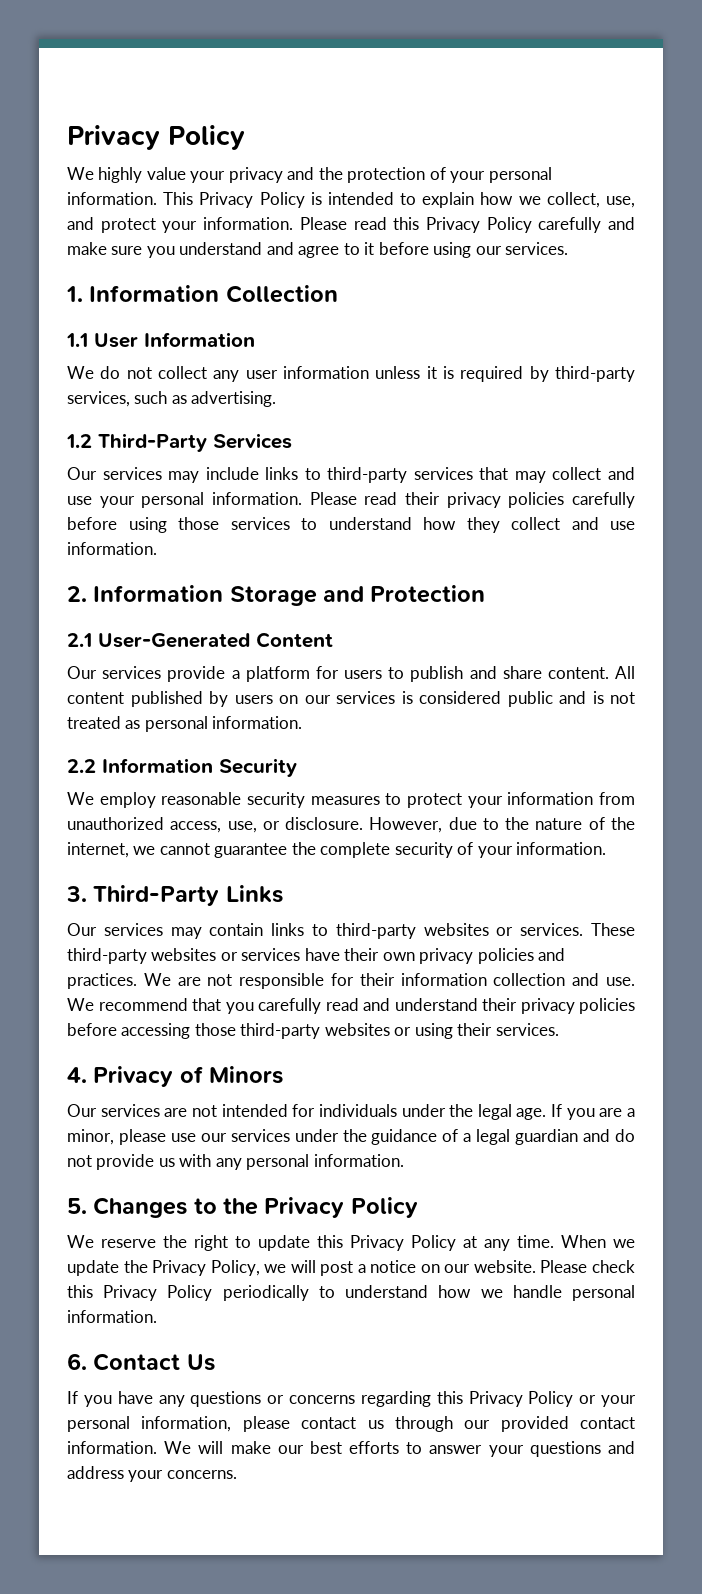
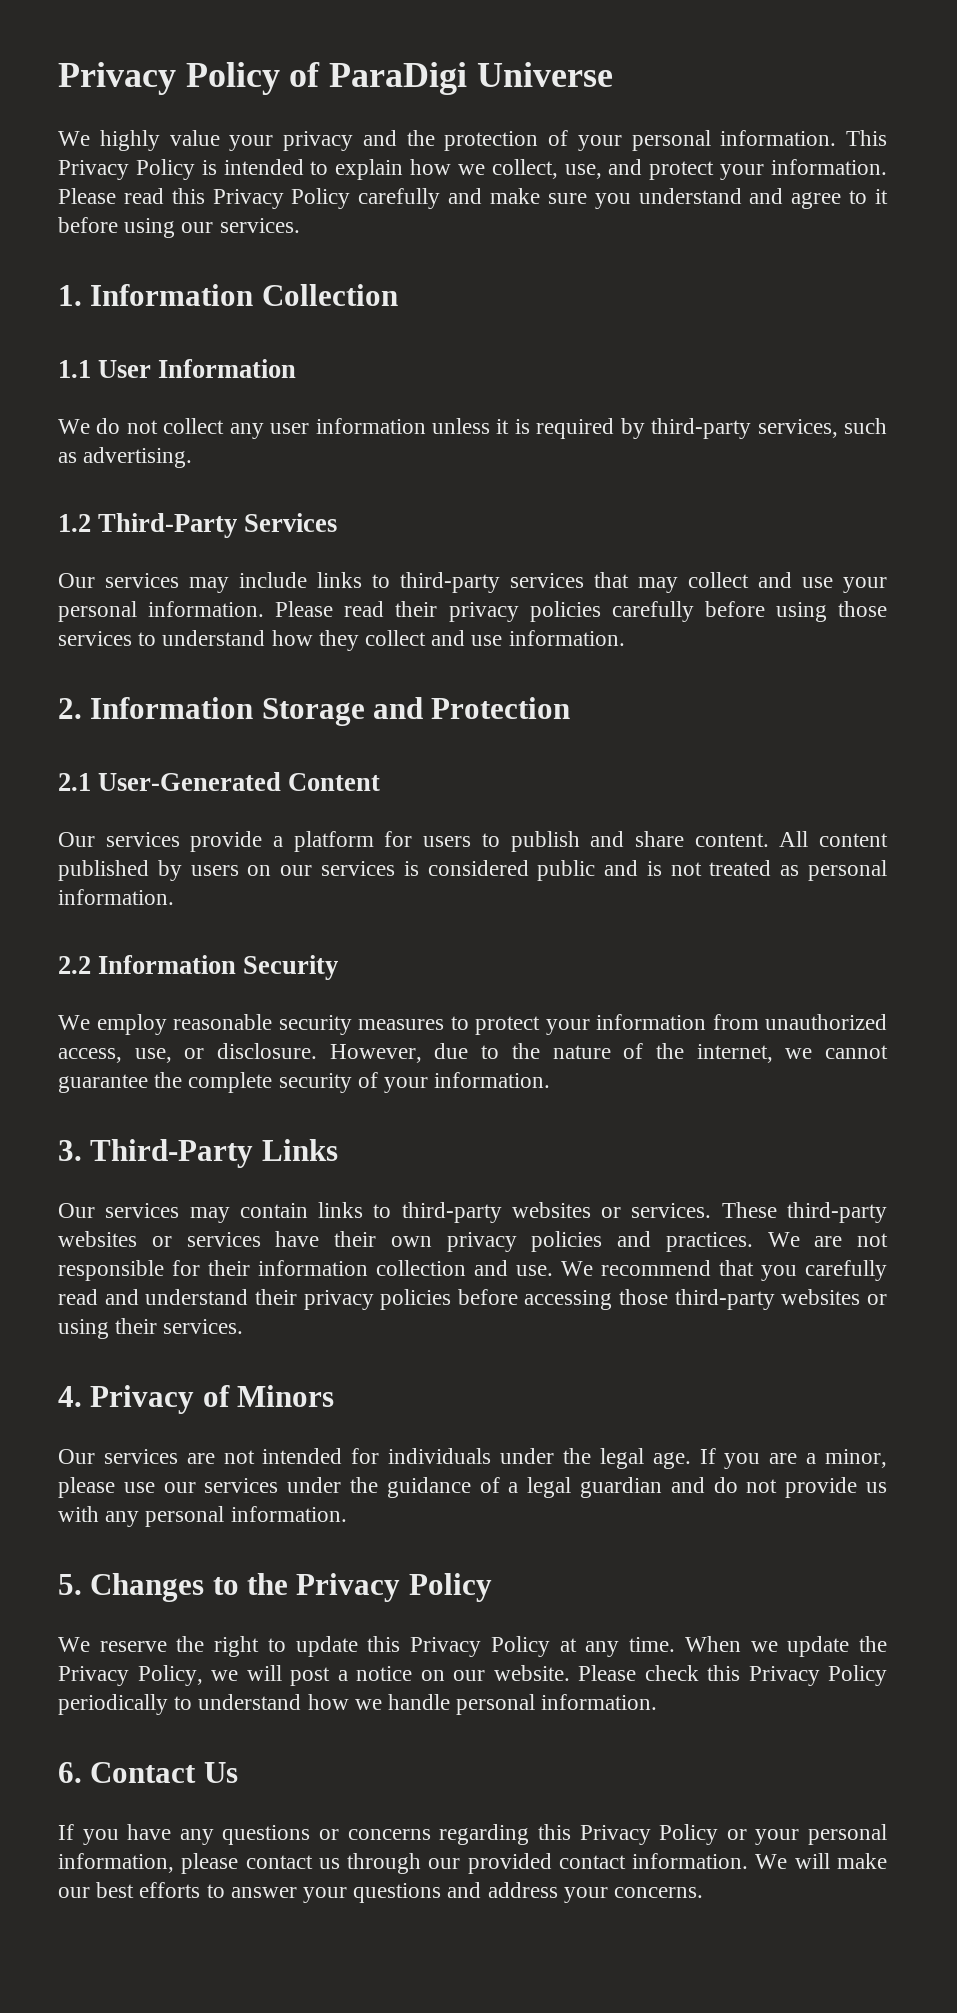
[67,125,245,150] Privacy Policy -> [58,62,613,95] Privacy Policy of ParaDigi Universe

